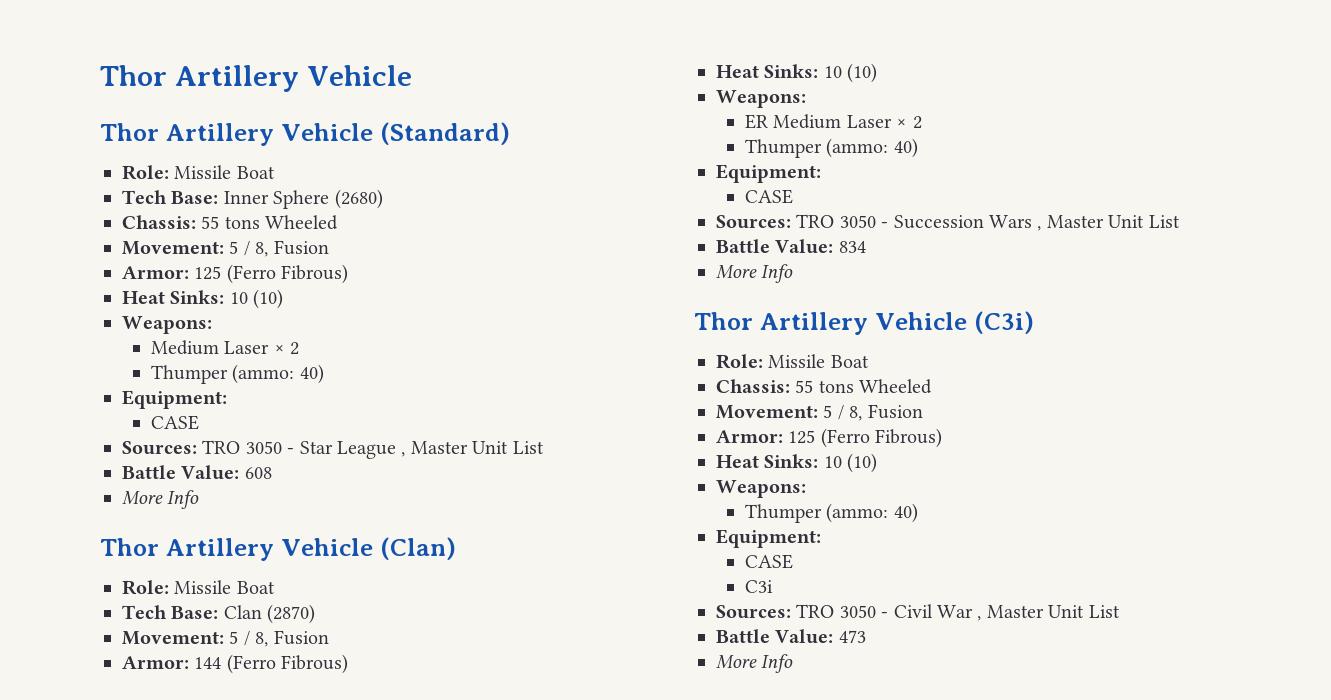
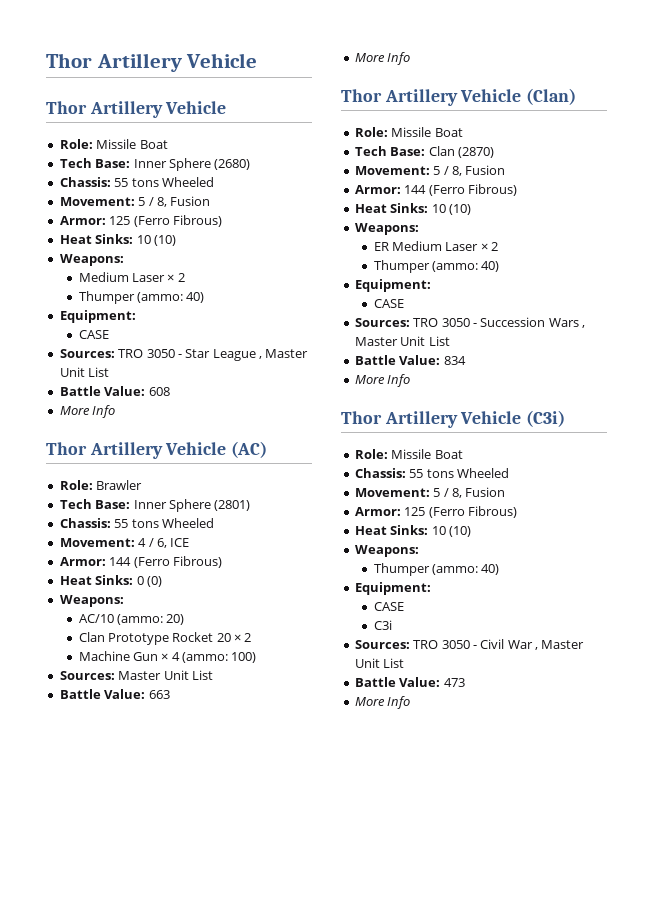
[379,122,510,145] (Standard) -> (227, 107) none
(200, 499) none -> [46,441,268,459] [59,480,143,490] [59,499,251,512] [59,518,214,528] [59,538,190,548] [59,556,222,568] [59,575,162,587] [59,595,124,607] [78,614,185,625] [78,632,252,645] [78,651,257,663] [59,670,213,680] [59,689,170,699] [354,52,411,65] // Thor Artillery Vehicle (AC) // Role: Brawler // Tech Base: Inner Sphere (2801) // Chassis: 55 tons Wheeled // Movement: 4 / 6, ICE // Armor: 144 (Ferro Fibrous) // Heat Sinks: 0 (0) // Weapons: // AC/10 (ammo: 20) // Clan Prototype Rocket 20 × 2 // Machine Gun × 4 (ammo: 100) // Sources: Master Unit List // Battle Value: 663 // More Info

